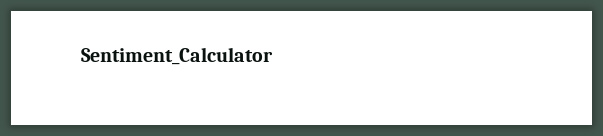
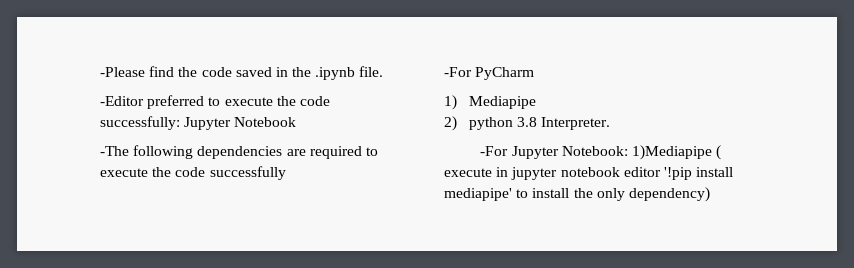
[81,47,273,65] Sentiment_Calculator -> [100,66,384,80] [100,95,330,109] [100,116,297,130] [100,145,378,159] [100,166,286,180] [444,67,535,80] [444,95,536,110] [444,116,611,131] [480,145,722,160] [444,167,734,180] [444,187,710,202] -Please find the code saved in the .ipynb file. // -Editor preferred to execute the code successfully: Jupyter Notebook // -The following dependencies are required to execute the code successfully // -For PyCharm // 1) Mediapipe // 2) python 3.8 Interpreter. // -For Jupyter Notebook: 1)Mediapipe ( execute in jupyter notebook editor '!pip install mediapipe' to install the only dependency)

